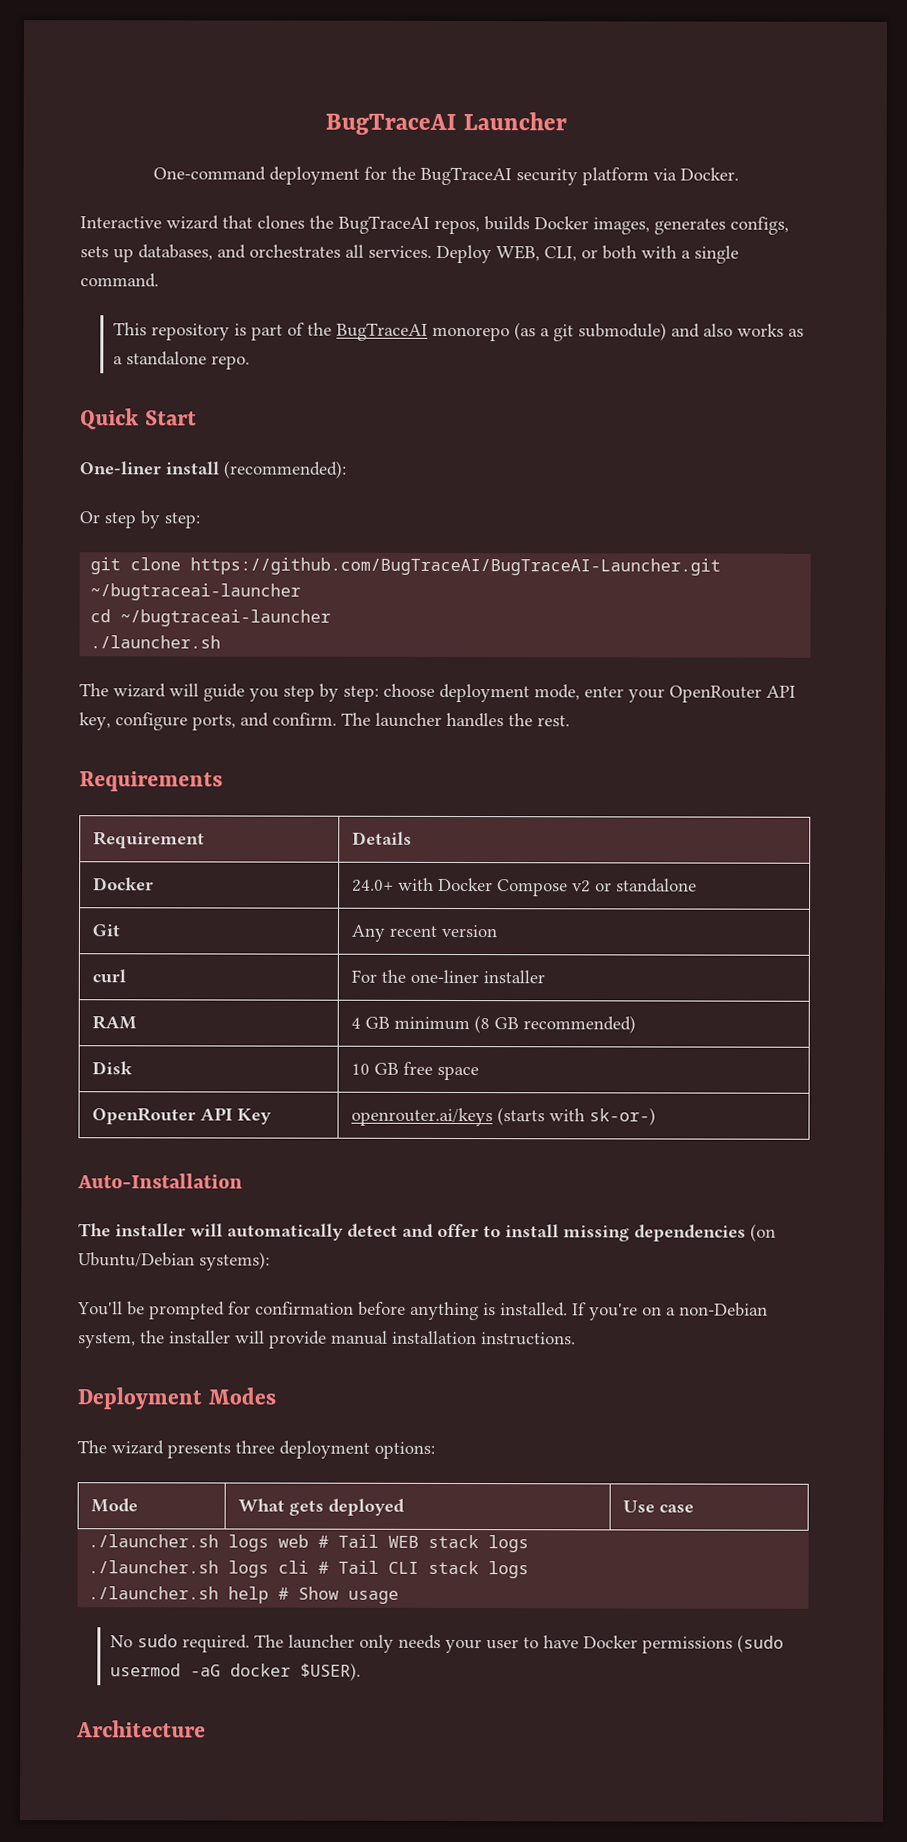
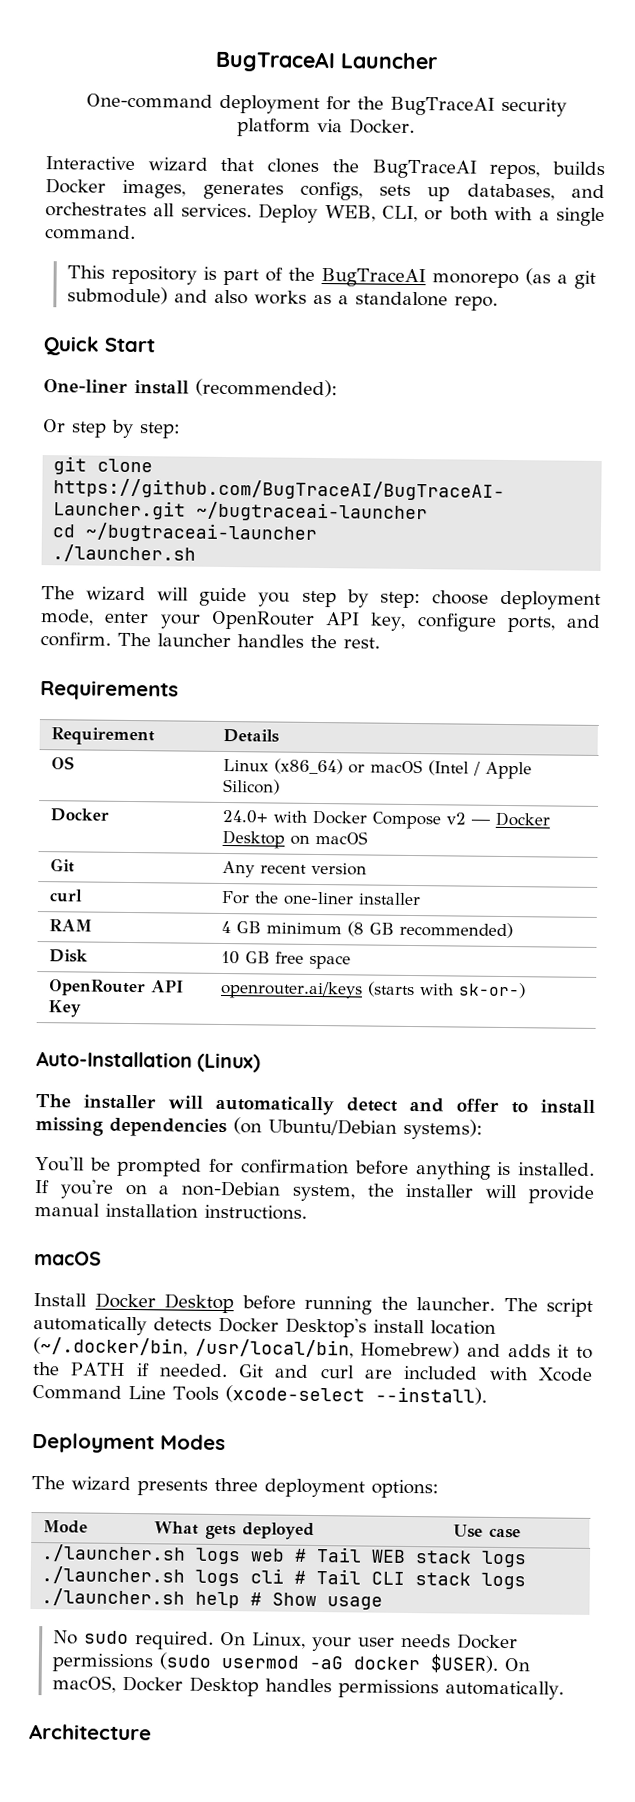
(413, 838) none -> [50,756,74,770] [222,758,532,780] [222,778,280,795] // OS | Linux (x86_64) or macOS (Intel / Apple Silicon)
[595,878,698,893] or standalone -> [470,811,550,827] [221,829,368,849] — Docker Desktop on macOS
(243, 1181) none -> [197,1052,262,1073] (Linux)
(576, 1339) none -> [34,1251,102,1266] [33,1292,593,1317] [33,1316,496,1338] [33,1336,593,1359] [32,1361,594,1382] [32,1384,487,1405] // macOS // Install Docker Desktop before running the launcher. The script automatically detects Docker Desktop's install location (~/.docker/bin, /usr/local/bin, Homebrew) and adds it to the PATH if needed. Git and curl are included with Xcode Command Line Tools (xcode-select --install).
[253,1634,579,1654] The launcher only needs your user to have -> [219,1631,451,1652] On Linux, your user needs
(361, 1671) none -> [503,1658,530,1672] [51,1675,564,1700] On macOS, Docker Desktop handles permissions automatically.

